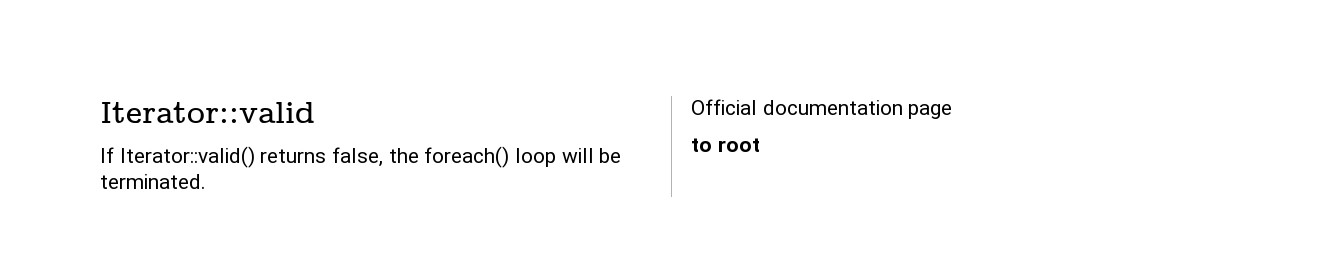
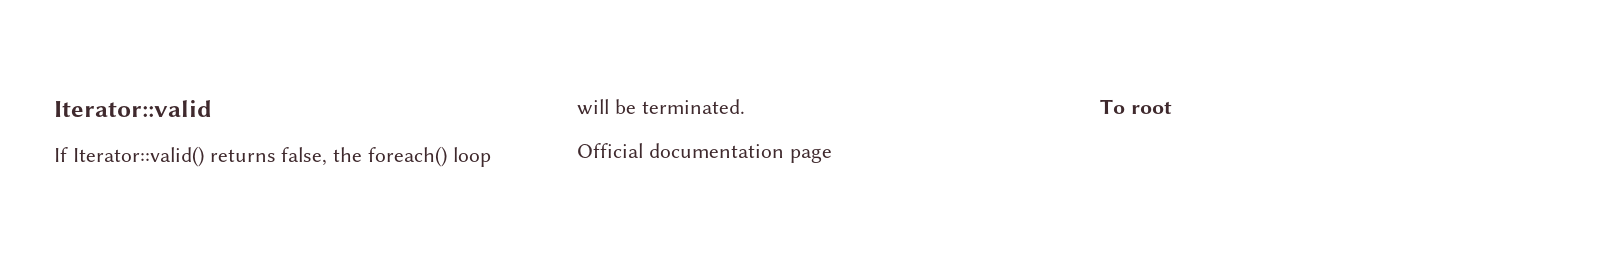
[691,138,712,152] to -> [1100,99,1125,114] To

